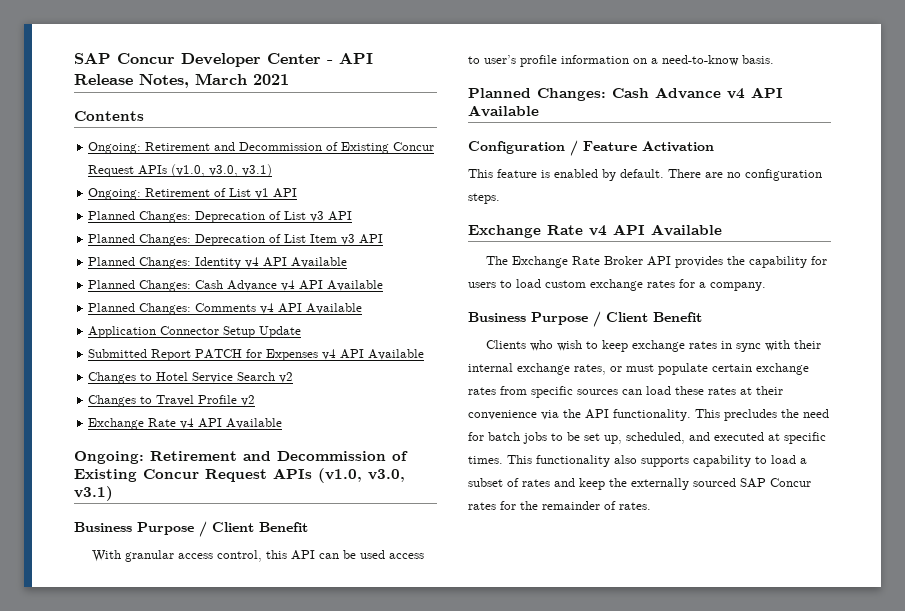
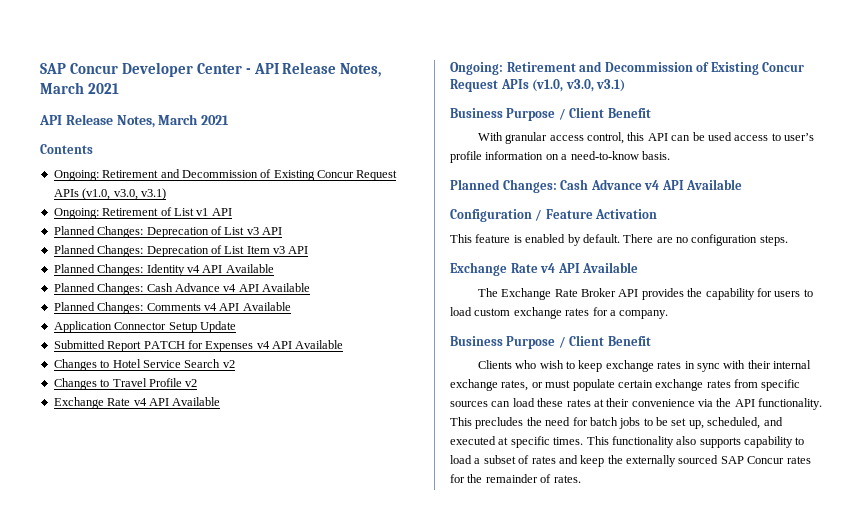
(289, 79) none -> [39,114,230,128] // API Release Notes, March 2021

